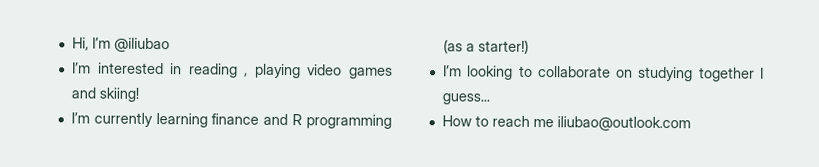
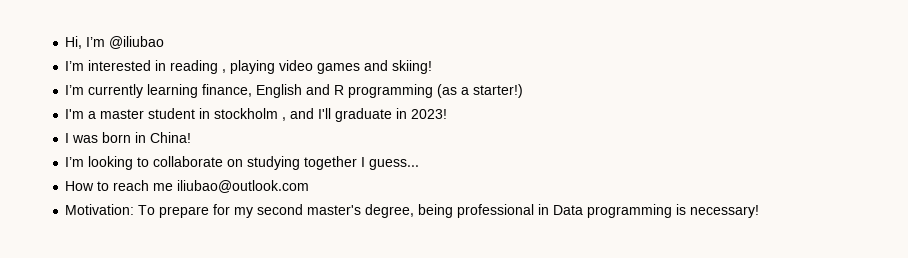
[211,113,260,125] finance -> [202,84,303,98] finance, English
(529, 46) none -> [65,108,448,122] [65,132,192,143] // I'm a master student in stockholm , and I'll graduate in 2023! // I was born in China!
(691, 124) none -> [65,204,760,218] // Motivation: To prepare for my second master's degree, being professional in Data programming is necessary!

